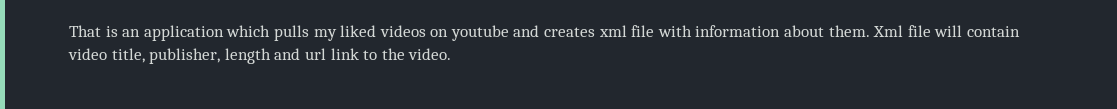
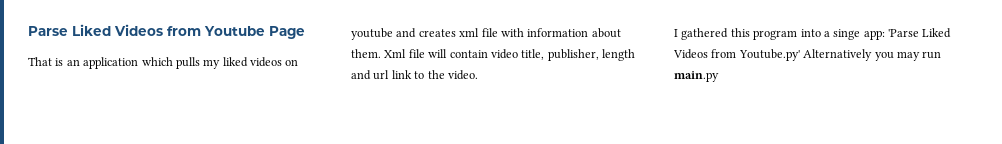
(69, 31) none -> [28,24,305,39] Parse Liked Videos from Youtube Page //
(452, 54) none -> [674,28,952,40] [673,49,942,61] [674,71,719,82] // I gathered this program into a singe app: 'Parse Liked Videos from Youtube.py' Alternatively you may run main.py

